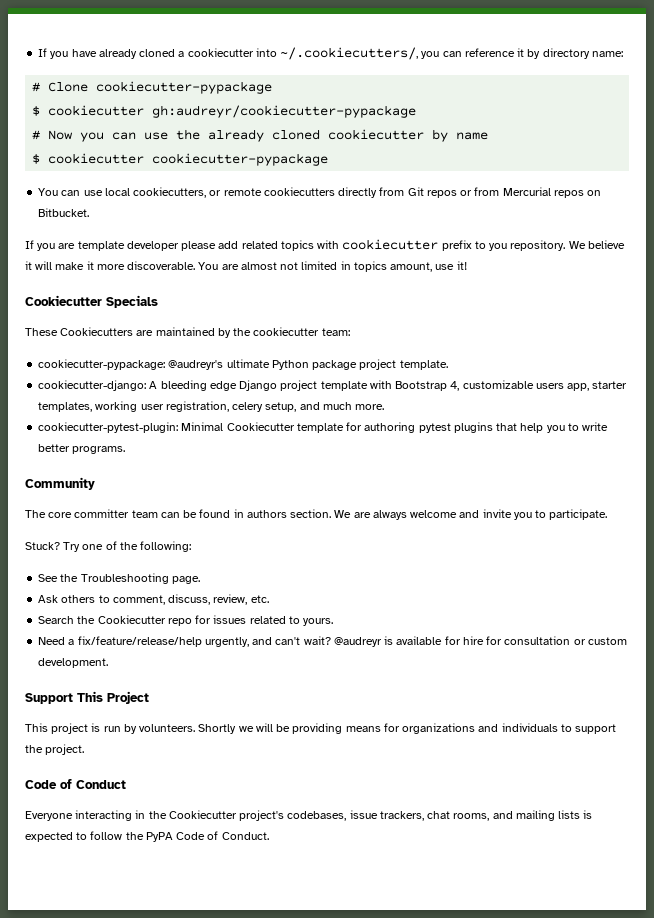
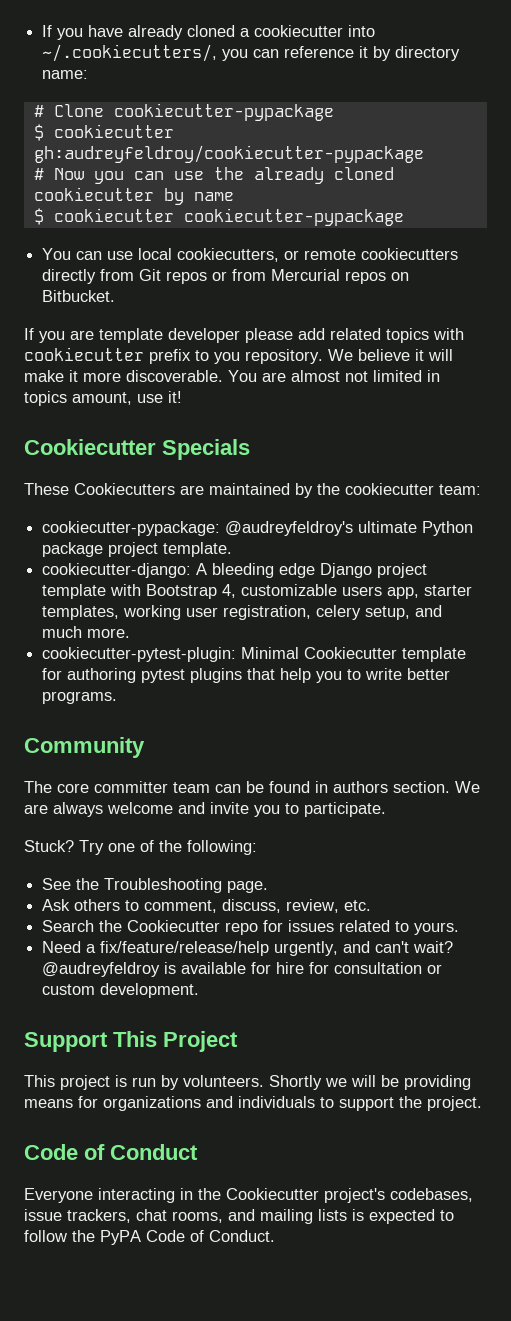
[152,105,417,118] gh:audreyr/cookiecutter-pypackage -> [33,145,424,163] gh:audreyfeldroy/cookiecutter-pypackage
[168,360,224,370] @audreyr's -> [225,521,354,536] @audreyfeldroy's
[333,637,382,647] @audreyr -> [42,962,161,977] @audreyfeldroy

